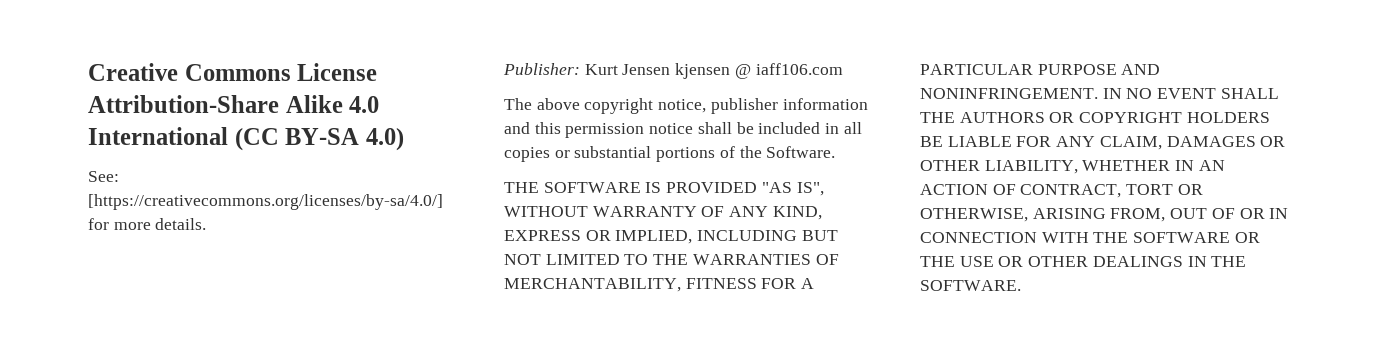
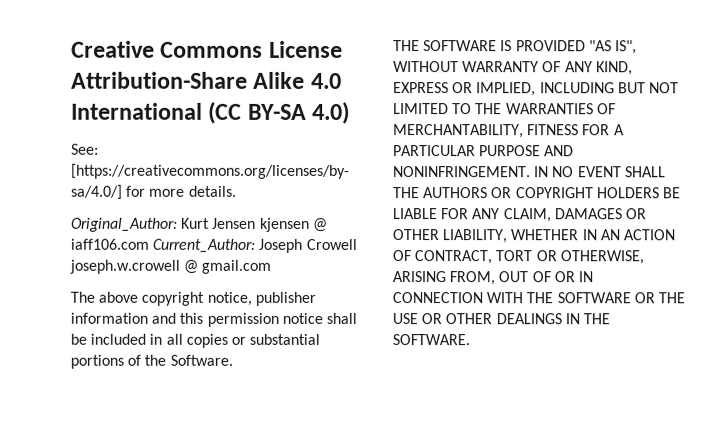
[503,63,580,75] Publisher: -> [70,217,177,232] Original_Author:
(843, 69) none -> [152,238,357,253] [69,259,272,274] Current_Author: Joseph Crowell joseph.w.crowell @ gmail.com

